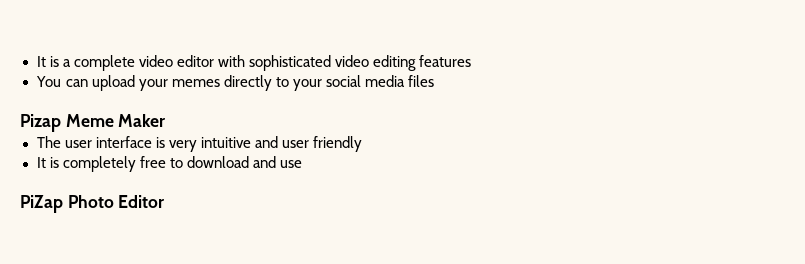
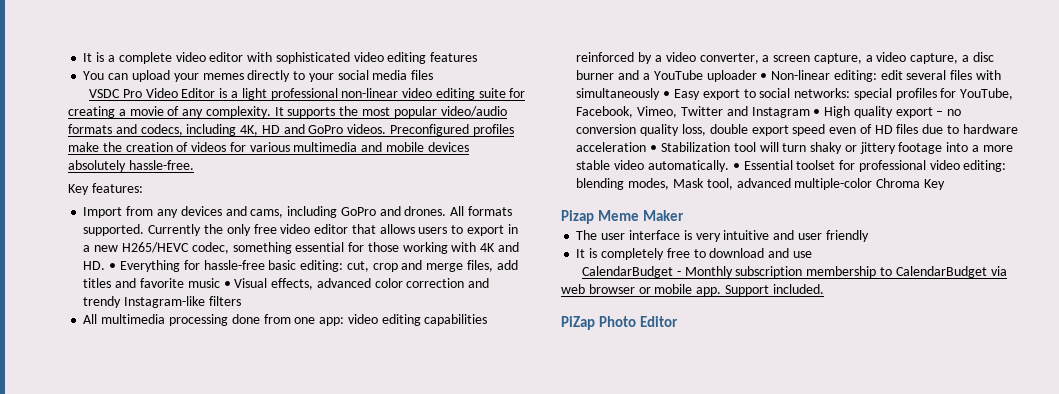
(434, 81) none -> [89,88,526,100] [68,106,507,118] [68,124,514,136] [68,142,469,152] [68,160,194,172] [68,183,143,195] [83,206,512,218] [83,224,518,236] [83,242,519,254] [83,260,518,272] [83,278,490,290] [83,296,241,308] [83,314,488,326] [576,52,994,64] [576,70,1001,82] [576,88,1014,100] [576,106,962,118] [576,124,1018,136] [576,142,1013,154] [576,160,1007,172] [576,178,945,190] // VSDC Pro Video Editor is a light professional non-linear video editing suite for creating a movie of any complexity. It supports the most popular video/audio formats and codecs, including 4K, HD and GoPro videos. Preconfigured profiles make the creation of videos for various multimedia and mobile devices absolutely hassle-free. // Key features: // Import from any devices and cams, including GoPro and drones. All formats supported. Сurrently the only free video editor that allows users to export in a new H265/HEVC codec, something essential for those working with 4K and HD. • Everything for hassle-free basic editing: cut, crop and merge files, add titles and favorite music • Visual effects, advanced color correction and trendy Instagram-like filters // All multimedia processing done from one app: video editing capabilities reinforced by a video converter, a screen capture, a video capture, a disc burner and a YouTube uploader • Non-linear editing: edit several files with simultaneously • Easy export to social networks: special profiles for YouTube, Facebook, Vimeo, Twitter and Instagram • High quality export – no conversion quality loss, double export speed even of HD files due to hardware acceleration • Stabilization tool will turn shaky or jittery footage into a more stable video automatically. • Essential toolset for professional video editing: blending modes, Mask tool, advanced multiple-color Chroma Key
(302, 164) none -> [582,266,1007,278] [561,284,824,296] // CalendarBudget - Monthly subscription membership to CalendarBudget via web browser or mobile app. Support included.

